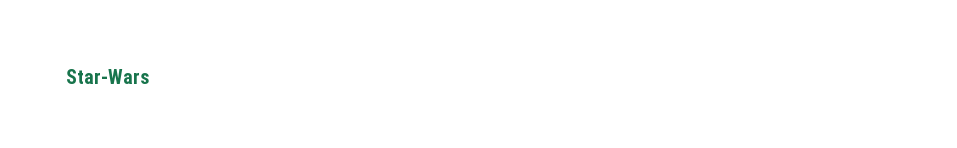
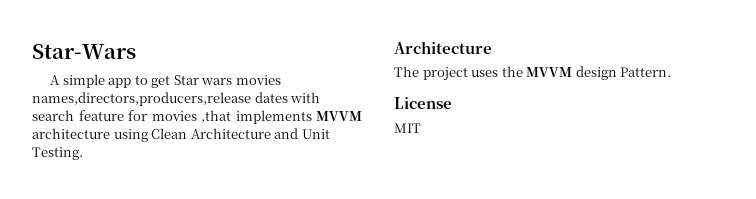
(149, 76) none -> [50,74,281,88] [32,92,321,106] [32,110,362,124] [32,128,330,142] [32,147,83,160] [394,41,492,54] [394,66,672,81] [394,97,452,109] [394,123,421,133] // A simple app to get Star wars movies names,directors,producers,release dates with search feature for movies ,that implements MVVM architecture using Clean Architecture and Unit Testing. // Architecture // The project uses the MVVM design Pattern. // License // MIT

